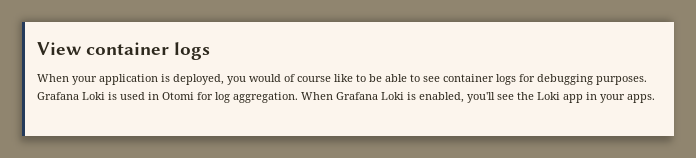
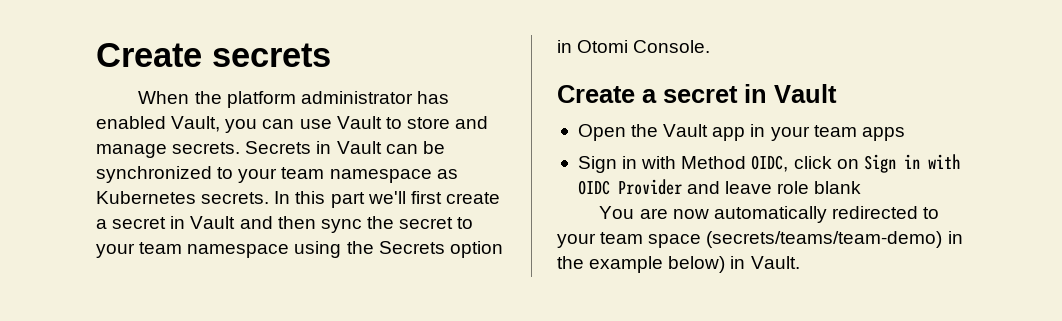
[37,42,211,60] [37,74,647,85] [37,92,655,103] View container logs // When your application is deployed, you would of course like to be able to see container logs for debugging purposes. Grafana Loki is used in Otomi for log aggregation. When Grafana Loki is enabled, you'll see the Loki app in your apps. -> [96,43,331,67] [138,91,449,108] [96,116,489,133] [96,141,445,158] [96,166,458,183] [96,191,500,208] [96,216,474,233] [96,241,503,258] [557,40,711,53] [557,84,837,103] [577,124,905,141] [577,154,960,173] [577,179,862,195] [599,206,940,223] [557,231,963,248] [557,256,800,273] Create secrets // When the platform administrator has enabled Vault, you can use Vault to store and manage secrets. Secrets in Vault can be synchronized to your team namespace as Kubernetes secrets. In this part we'll first create a secret in Vault and then sync the secret to your team namespace using the Secrets option in Otomi Console. // Create a secret in Vault // Open the Vault app in your team apps // Sign in with Method OIDC, click on Sign in with OIDC Provider and leave role blank // You are now automatically redirected to your team space (secrets/teams/team-demo) in the example below) in Vault.

